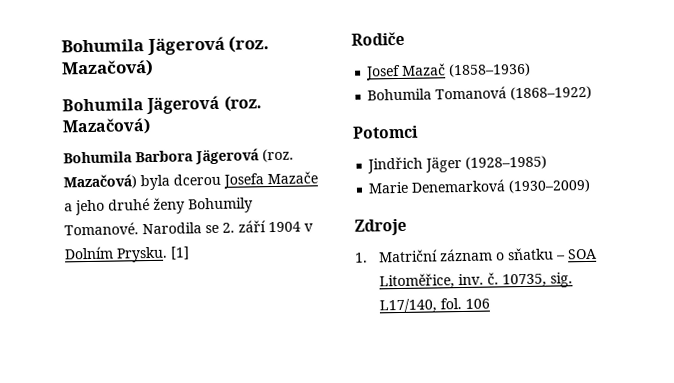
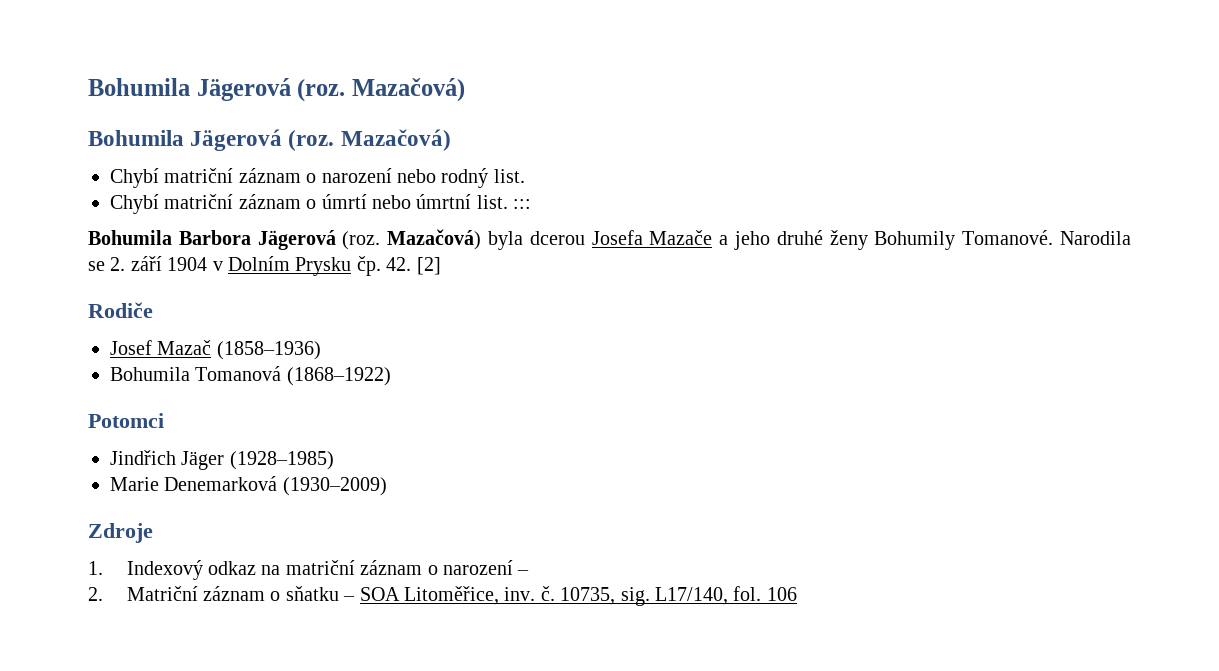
(151, 126) none -> [110,168,525,188] [110,194,532,214] // Chybí matriční záznam o narození nebo rodný list. // Chybí matriční záznam o úmrtí nebo úmrtní list. :::
[116,246,190,263] Prysku. [1] -> [295,256,441,276] Prysku čp. 42. [2]
(368, 257) none -> [126,560,530,580] [88,587,103,601] Indexový odkaz na matriční záznam o narození – // 2.

